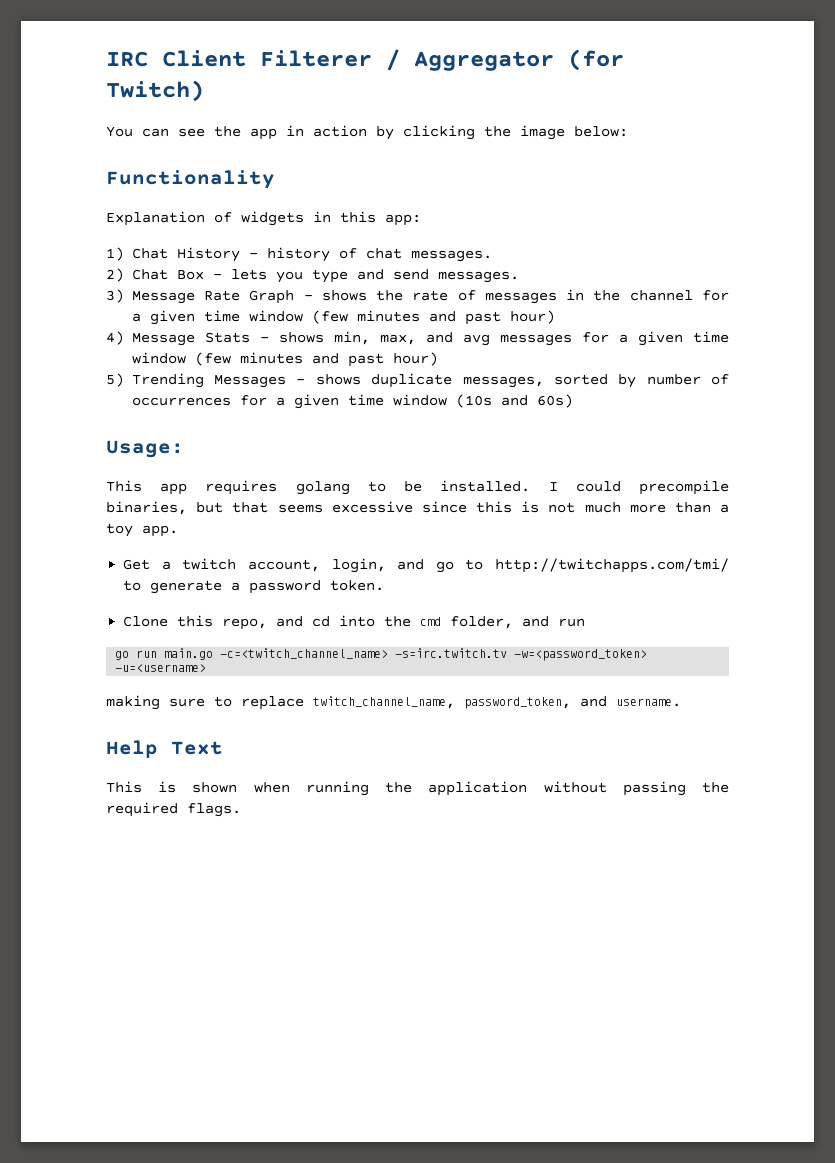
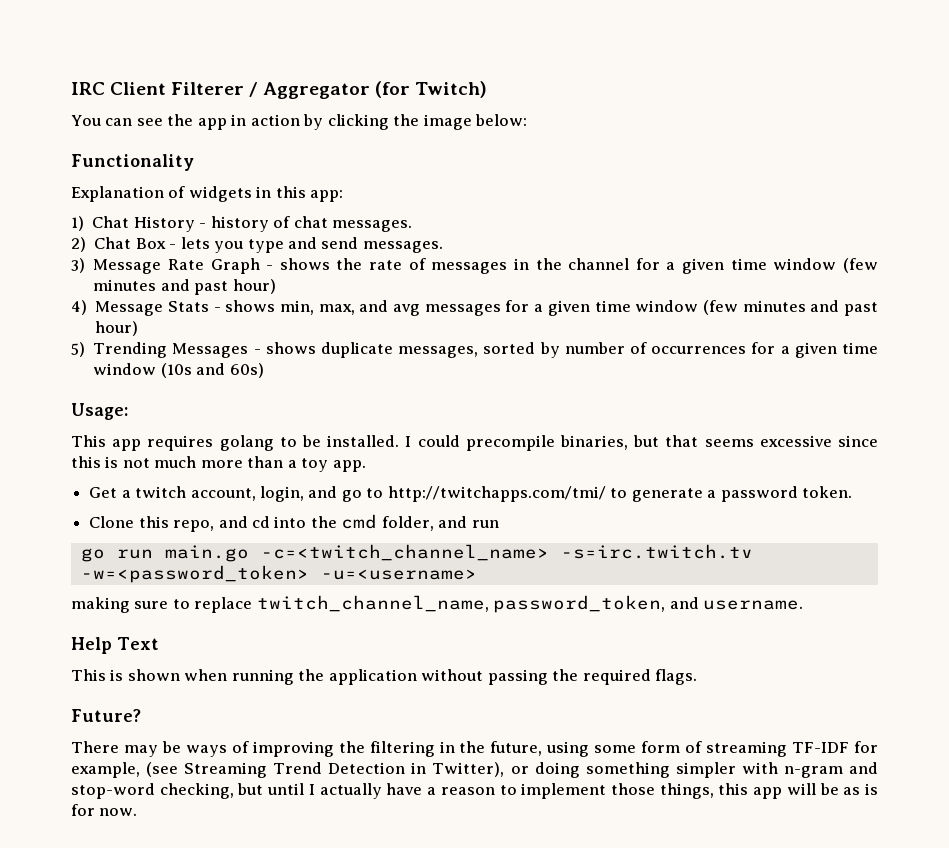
(241, 810) none -> [71,709,141,722] [71,741,879,757] [71,762,878,778] [71,783,878,799] [71,804,138,816] // Future? // There may be ways of improving the filtering in the future, using some form of streaming TF-IDF for example, (see Streaming Trend Detection in Twitter), or doing something simpler with n-gram and stop-word checking, but until I actually have a reason to implement those things, this app will be as is for now.

